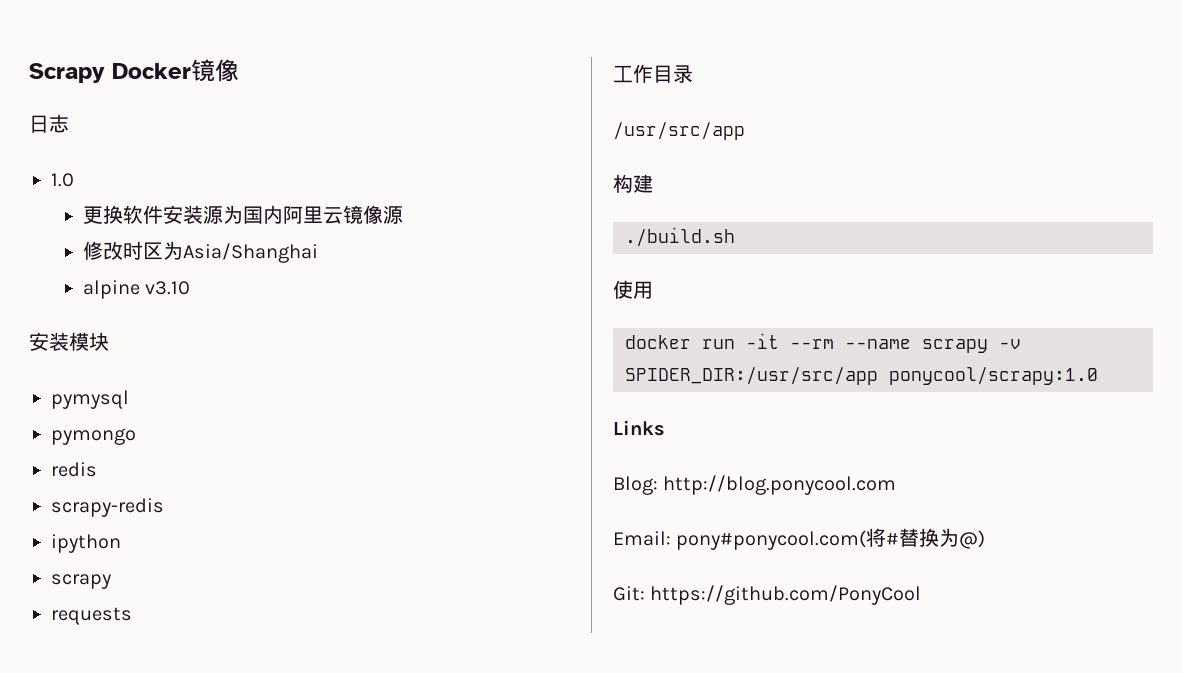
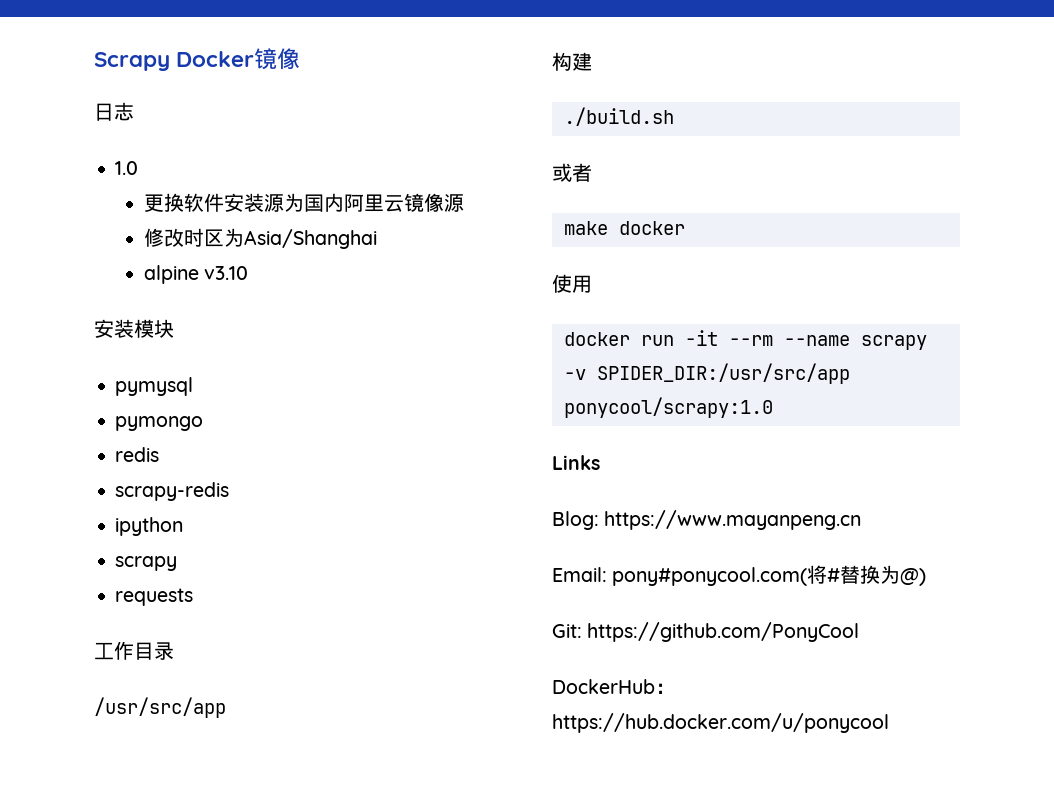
(735, 237) none -> [552,163,592,182] [563,221,685,235] // 或者 // make docker
[663,475,897,495] http://blog.ponycool.com -> [604,510,862,530] https://www.mayanpeng.cn
(922, 595) none -> [552,679,675,694] [552,713,889,733] // DockerHub：https://hub.docker.com/u/ponycool

